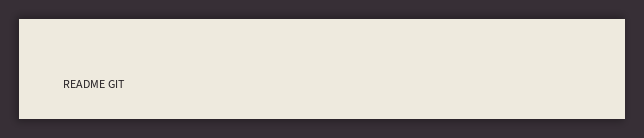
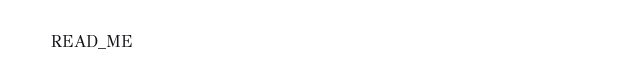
[63,80,126,88] README GIT -> [51,34,133,49] READ_ME

